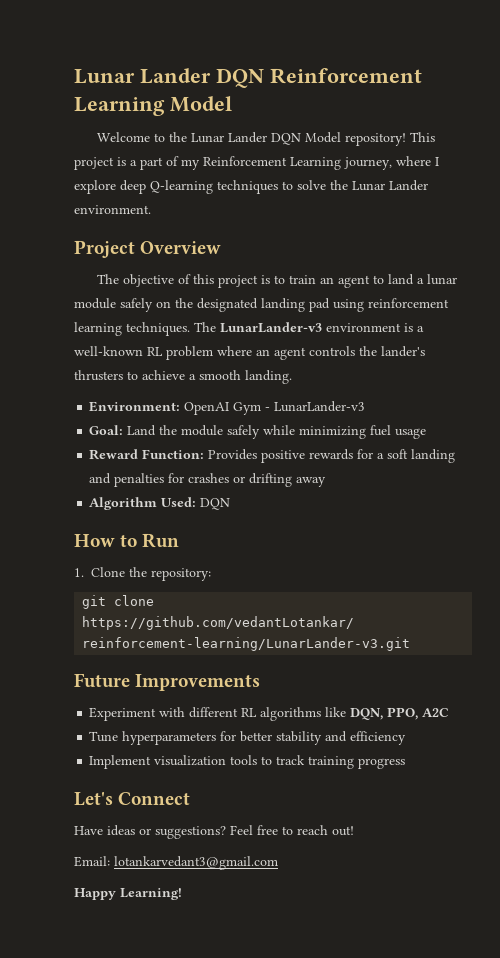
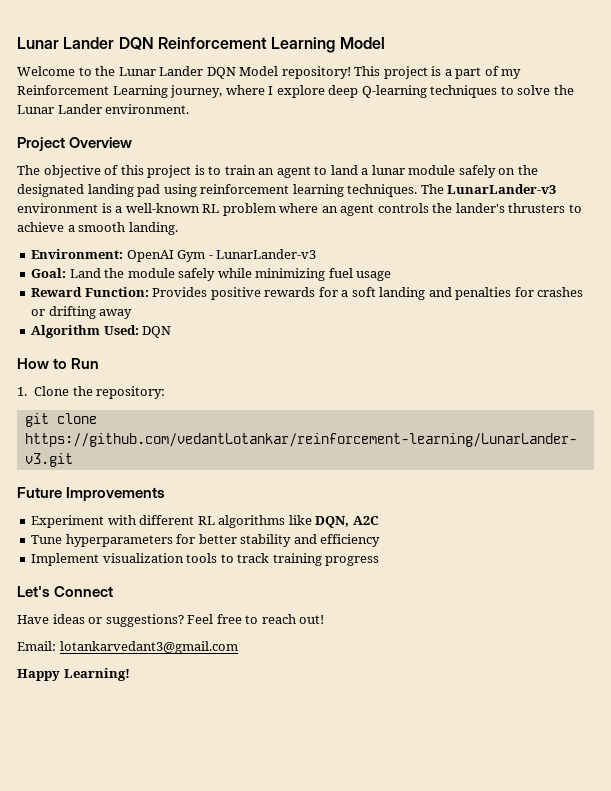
[387,707,419,720] PPO, -> (350, 522) none

